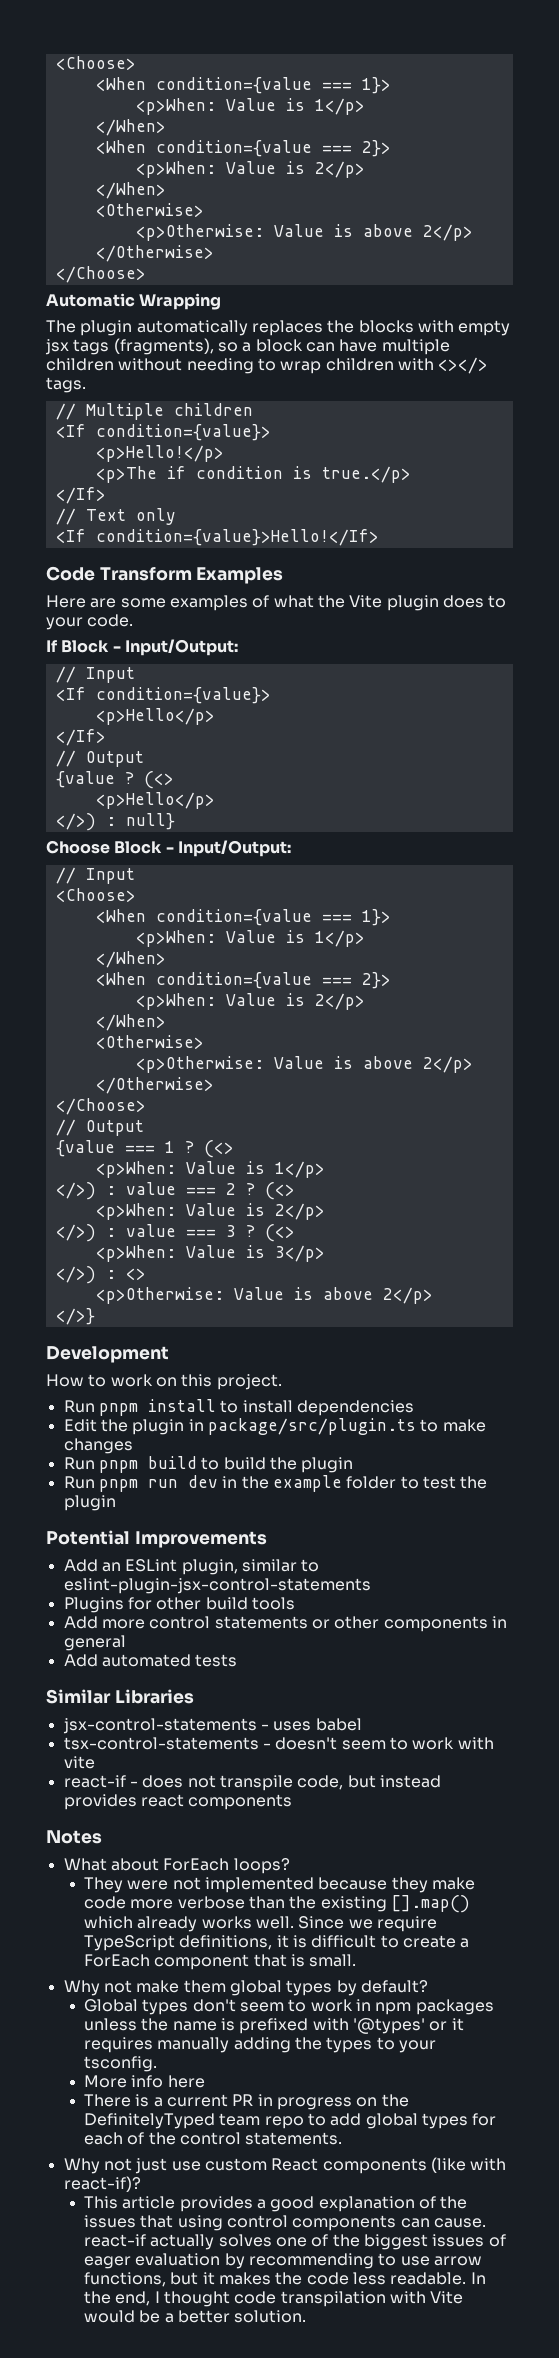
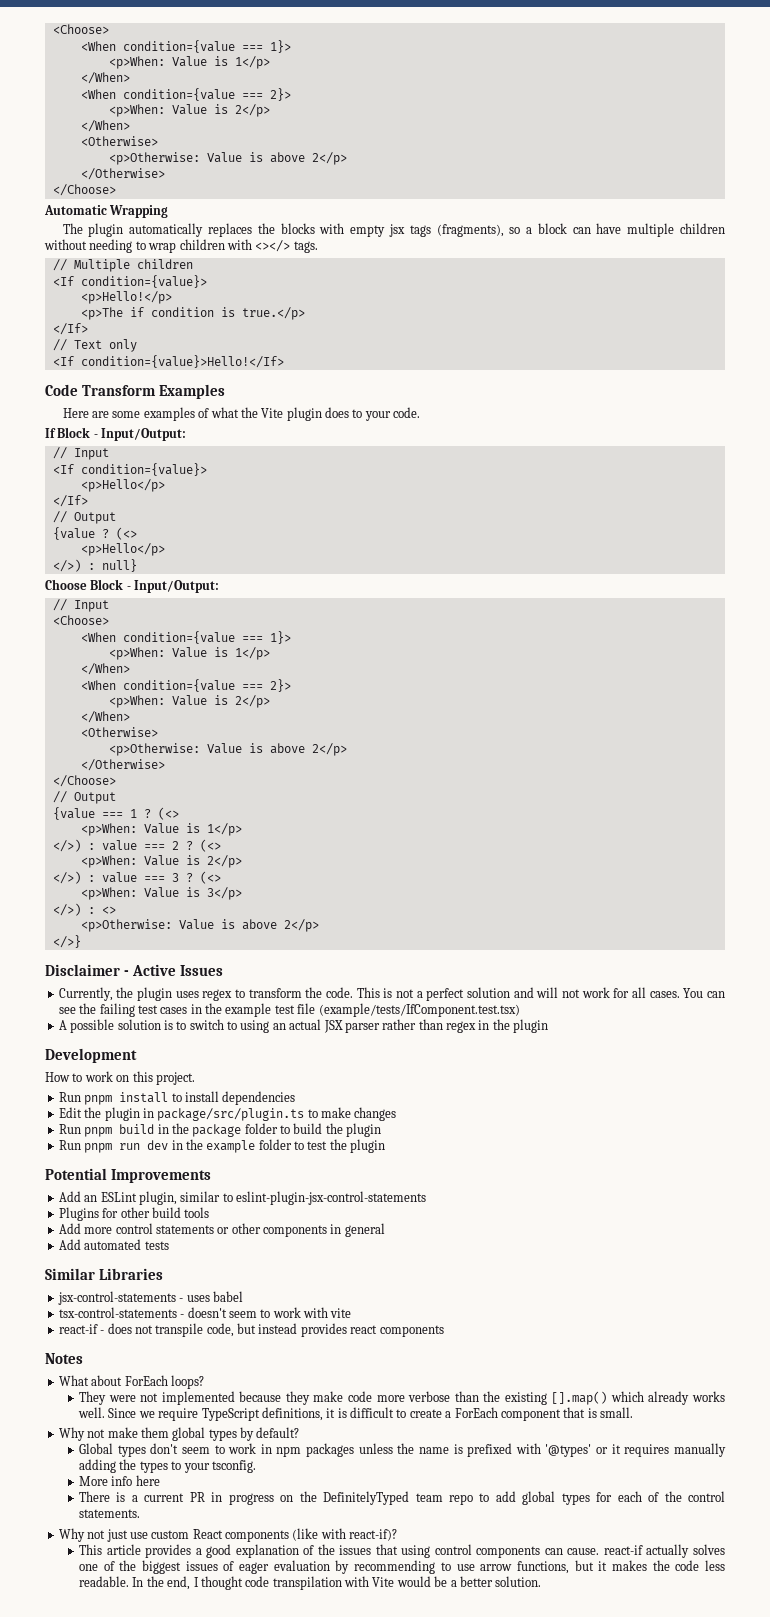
(95, 1316) none -> [45,964,223,976] [58,987,726,1001] [58,1003,520,1017] [58,1019,549,1033] // Disclaimer - Active Issues // Currently, the plugin uses regex to transform the code. This is not a perfect solution and will not work for all cases. You can see the failing test cases in the example test file (example/tests/IfComponent.test.tsx) // A possible solution is to switch to using an actual JSX parser rather than regex in the plugin
(197, 1462) none -> [157,1123,278,1137] in the package folder

